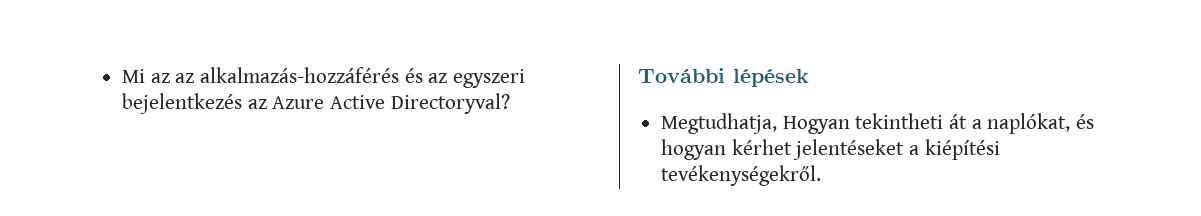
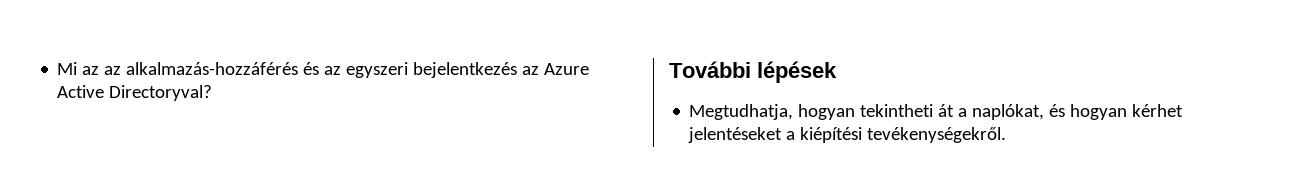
[782,116,850,134] Hogyan -> [798,104,856,120] hogyan

